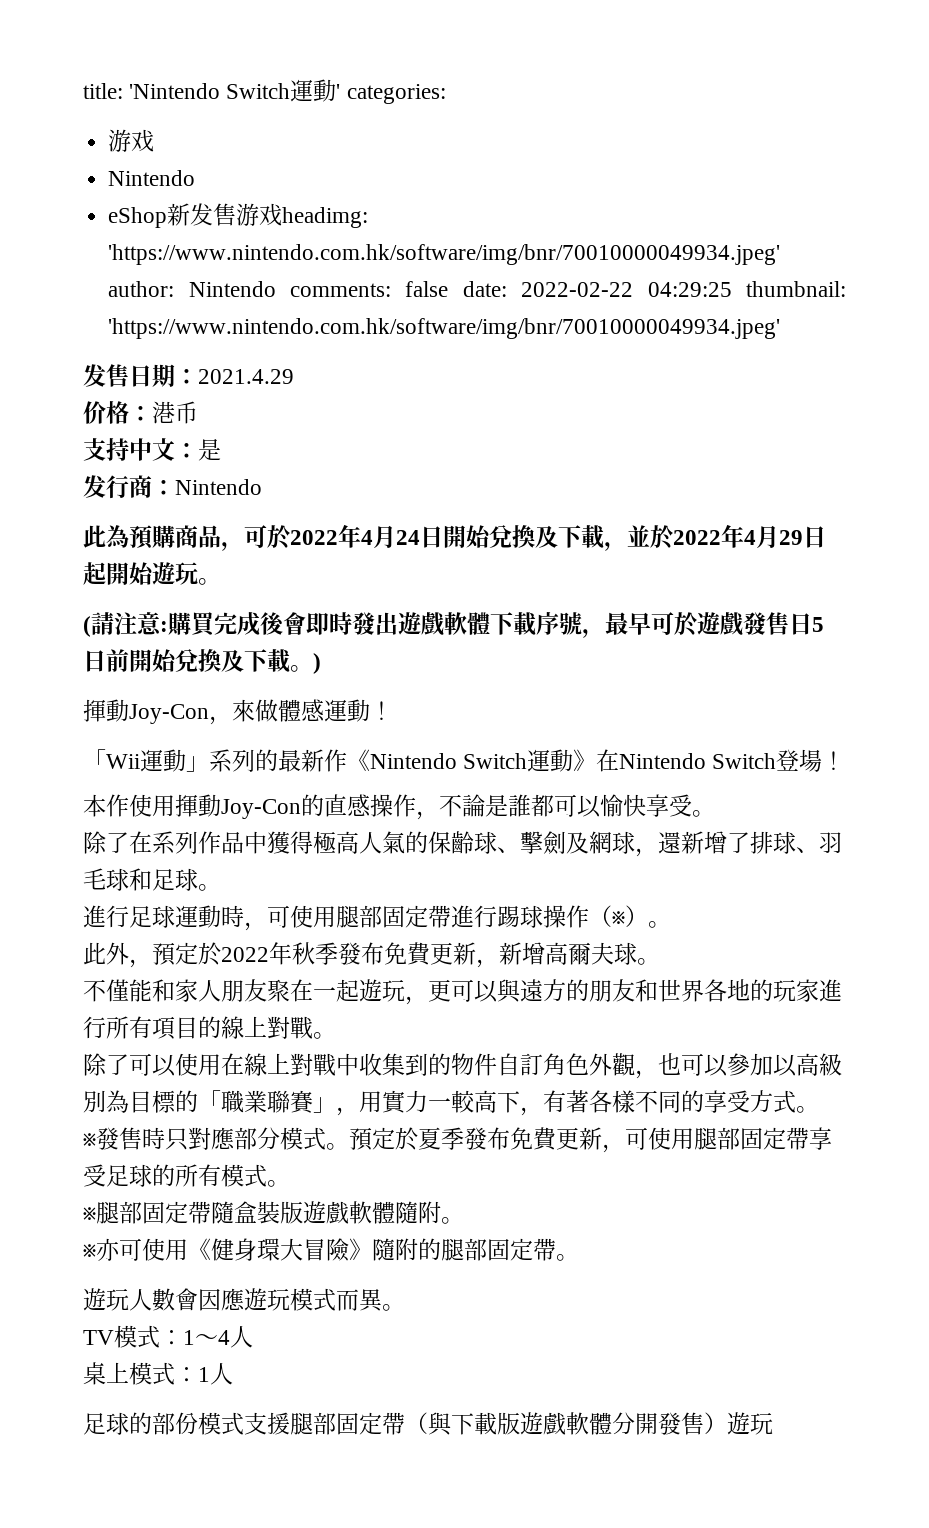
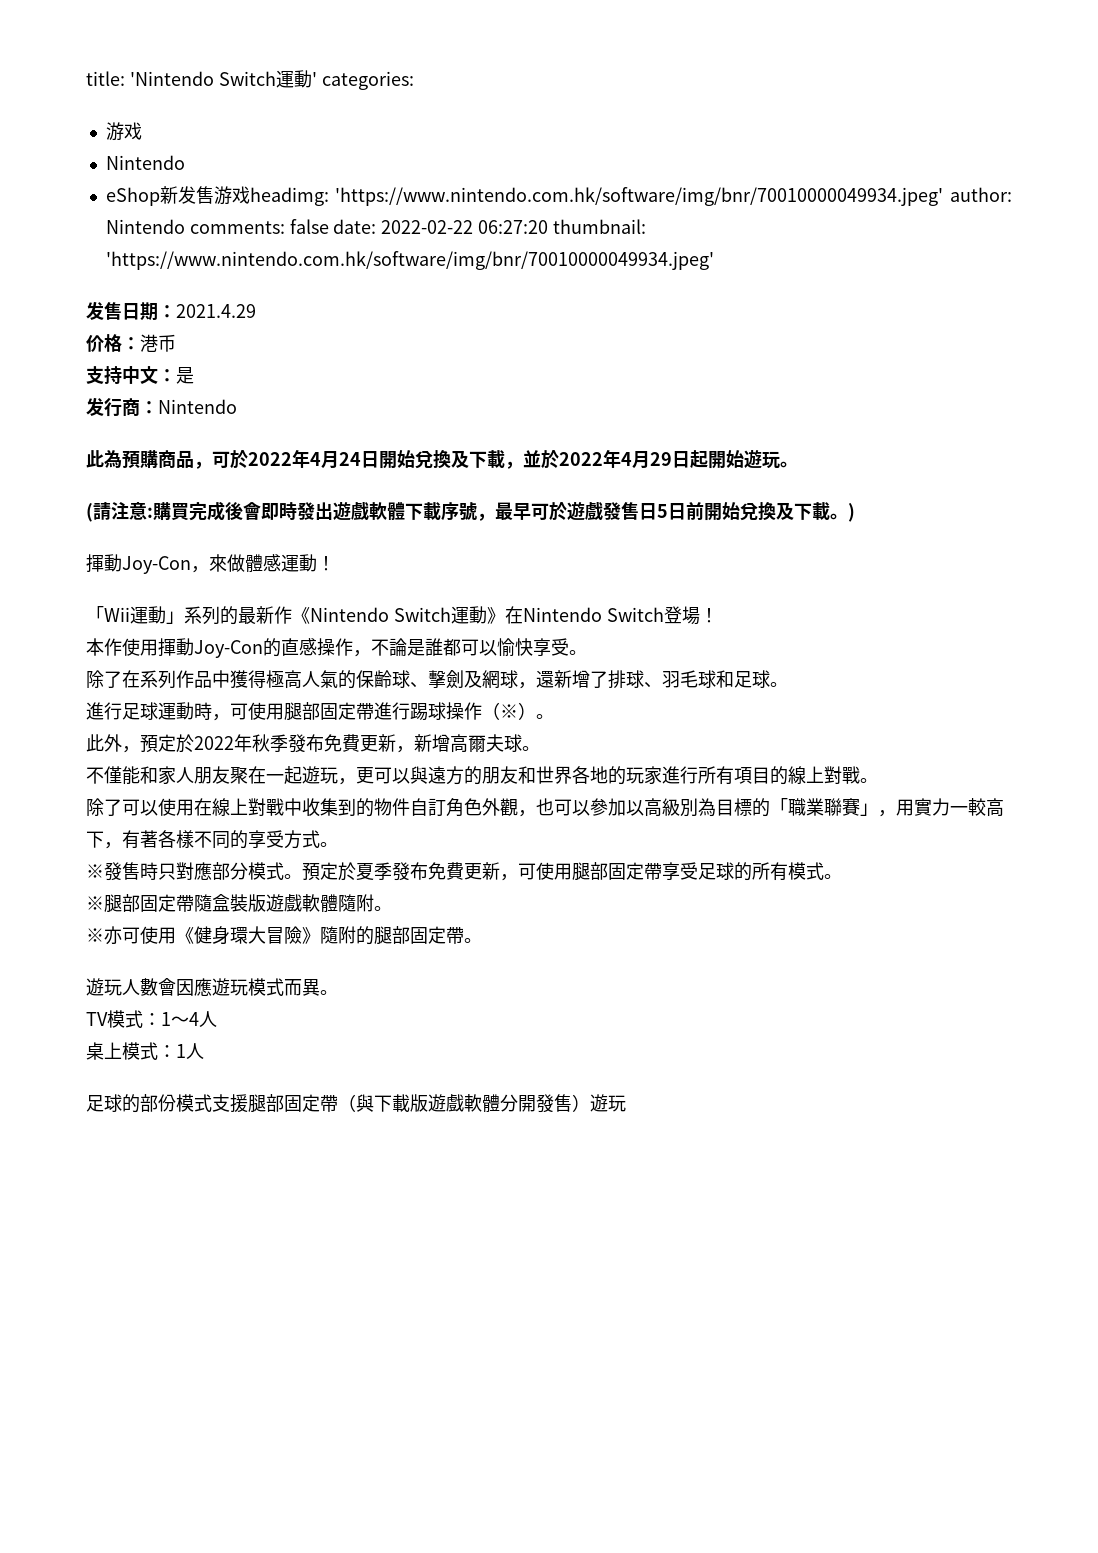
[647,282,732,297] 04:29:25 -> [478,220,549,234] 06:27:20

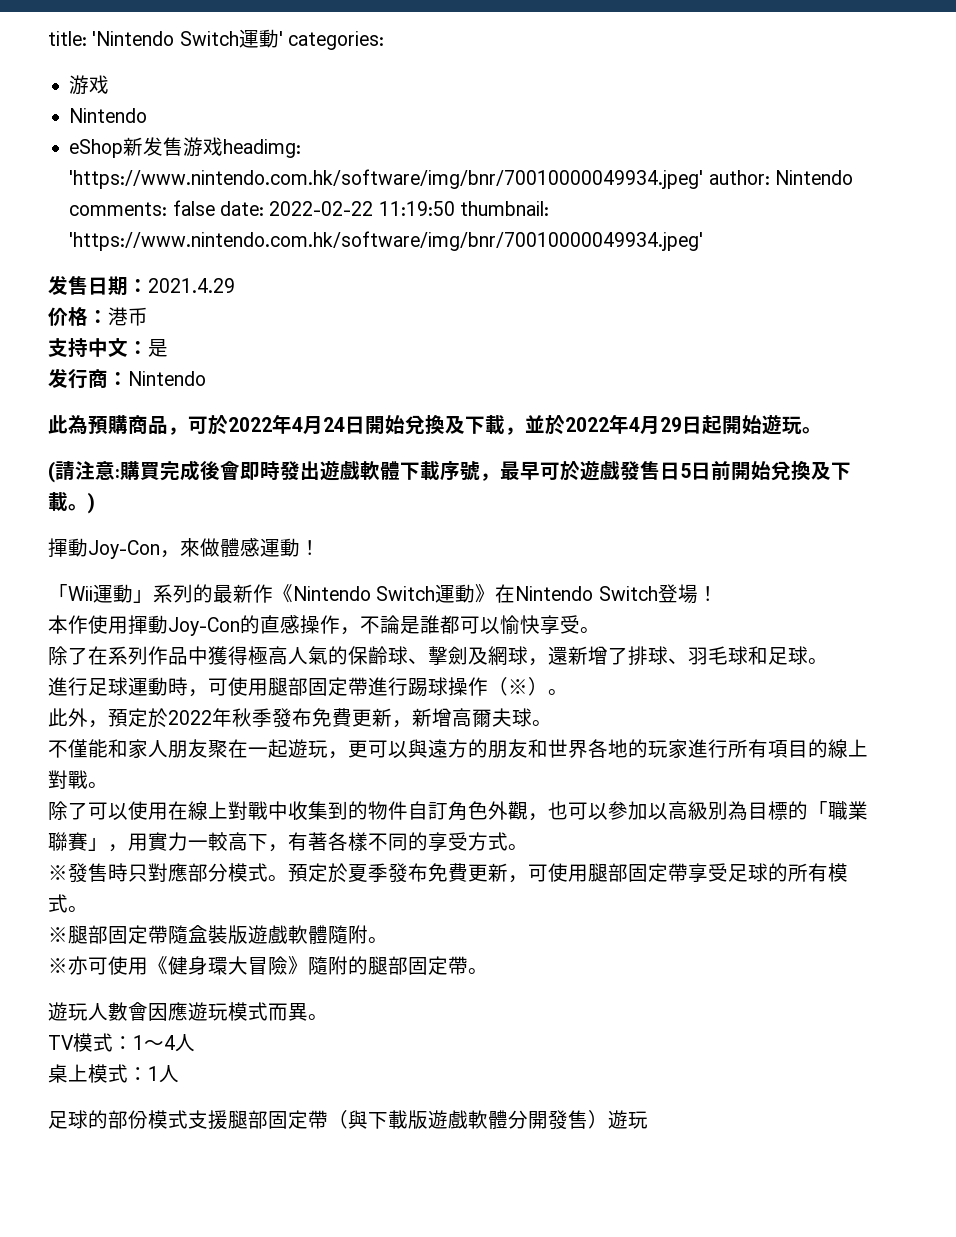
[478,220,549,234] 06:27:20 -> [378,201,455,216] 11:19:50

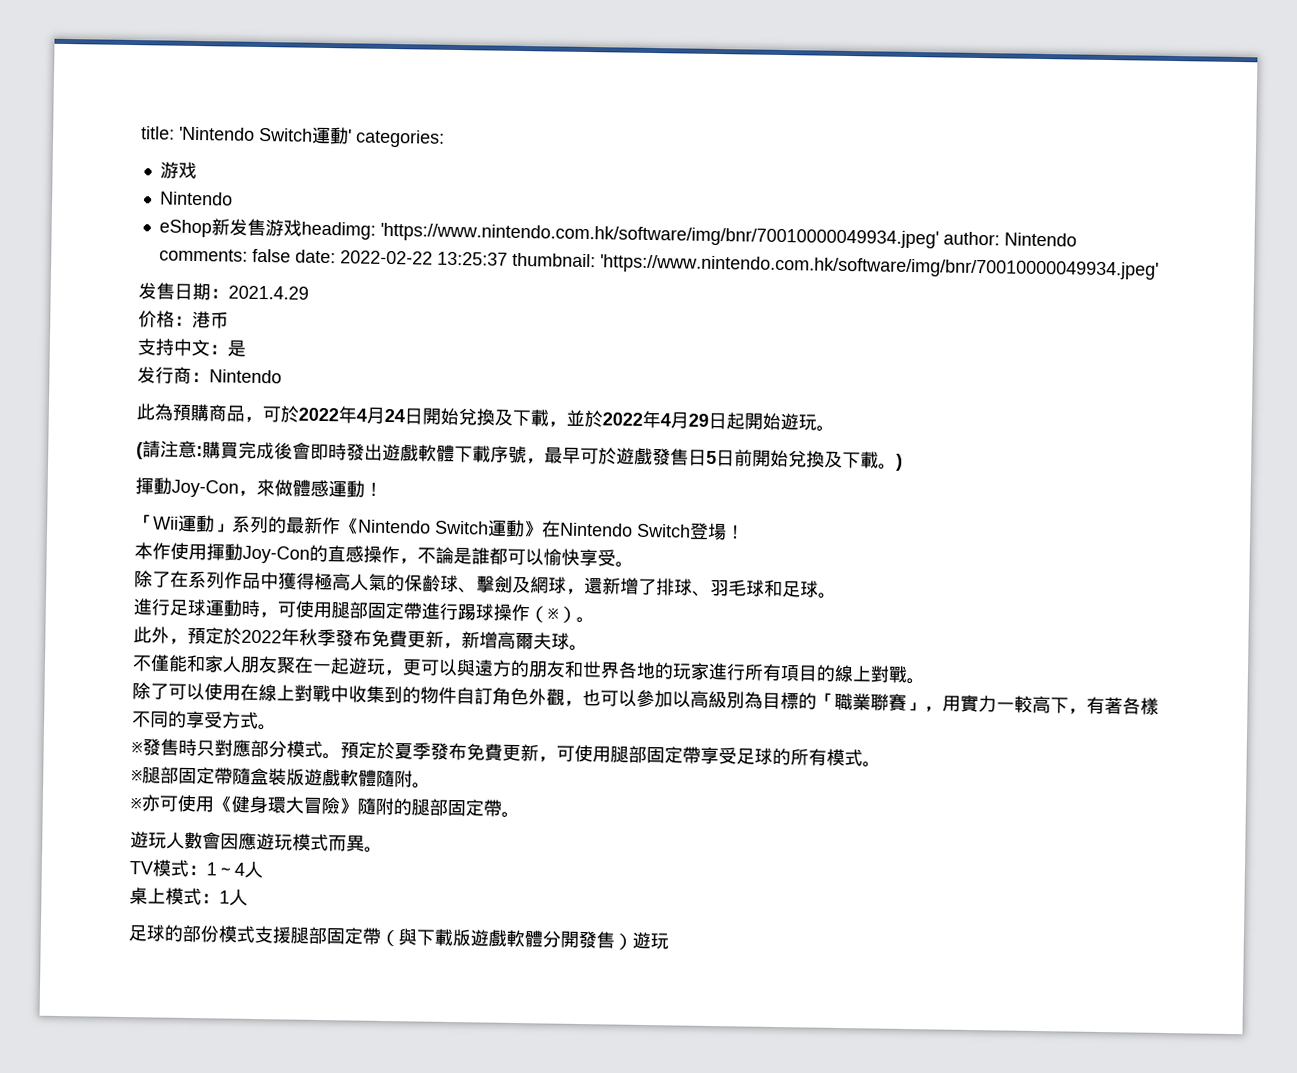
[378,201,455,216] 11:19:50 -> [436,251,508,266] 13:25:37

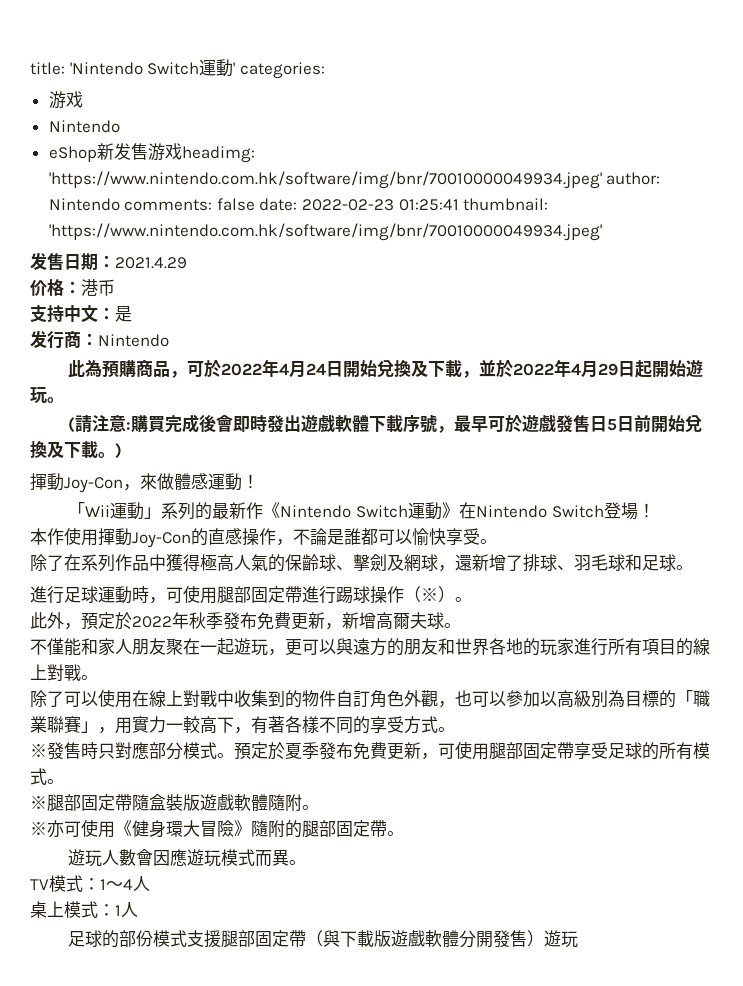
[339,250,508,266] 2022-02-22 13:25:37 -> [302,199,459,211] 2022-02-23 01:25:41

